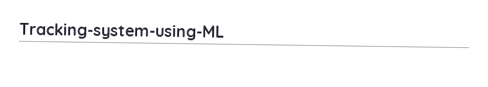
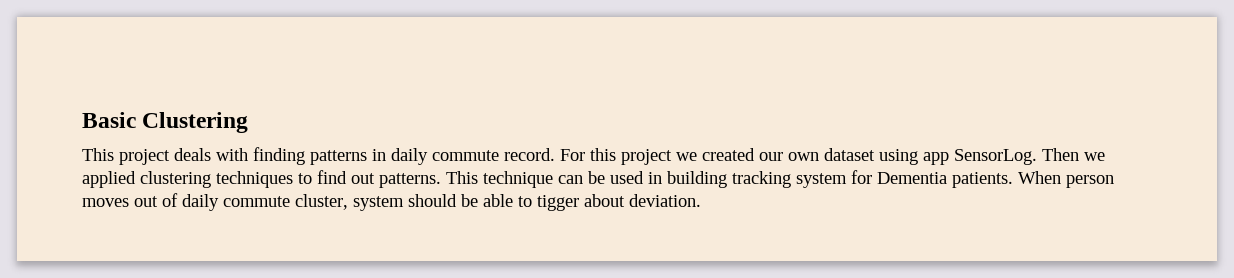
[19,22,225,41] Tracking-system-using-ML -> [82,112,249,133] [82,147,1105,165] [82,170,1114,188] [82,193,701,211] Basic Clustering // This project deals with finding patterns in daily commute record. For this project we created our own dataset using app SensorLog. Then we applied clustering techniques to find out patterns. This technique can be used in building tracking system for Dementia patients. When person moves out of daily commute cluster, system should be able to tigger about deviation.

